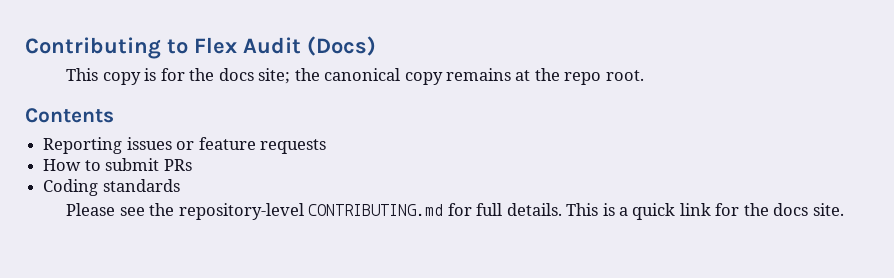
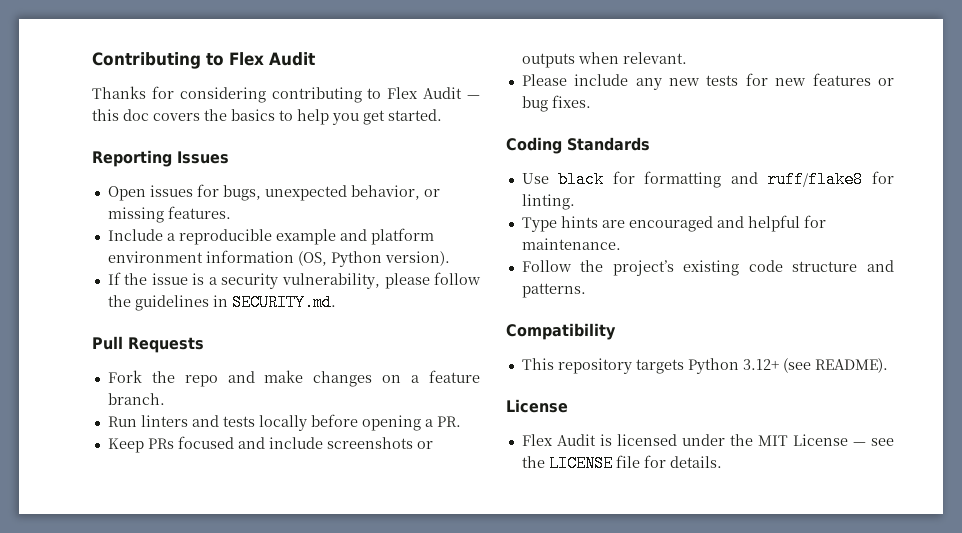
[307,36,376,56] [66,68,644,85] [25,108,114,123] [43,137,326,154] [43,158,192,171] [43,179,180,196] [66,203,844,220] (Docs) // This copy is for the docs site; the canonical copy remains at the repo root. // Contents // Reporting issues or feature requests // How to submit PRs // Coding standards // Please see the repository-level CONTRIBUTING.md for full details. This is a quick link for the docs site. -> [92,86,480,103] [92,109,442,125] [92,150,229,167] [107,184,440,201] [107,206,231,223] [107,228,434,245] [107,250,450,267] [107,272,481,289] [107,294,336,311] [92,336,204,353] [107,370,481,387] [107,393,165,405] [107,414,461,431] [107,436,433,453] [521,52,687,68] [521,73,894,90] [521,95,591,112] [506,137,650,154] [521,171,894,188] [521,194,575,210] [521,215,826,232] [521,238,621,250] [521,260,894,276] [521,283,586,298] [506,323,616,340] [521,358,888,374] [506,399,568,413] [521,434,894,446] [521,455,722,472] // Thanks for considering contributing to Flex Audit — this doc covers the basics to help you get started. // Reporting Issues // Open issues for bugs, unexpected behavior, or missing features. // Include a reproducible example and platform environment information (OS, Python version). // If the issue is a security vulnerability, please follow the guidelines in SECURITY.md. // Pull Requests // Fork the repo and make changes on a feature branch. // Run linters and tests locally before opening a PR. // Keep PRs focused and include screenshots or outputs when relevant. // Please include any new tests for new features or bug fixes. // Coding Standards // Use black for formatting and ruff/flake8 for linting. // Type hints are encouraged and helpful for maintenance. // Follow the project’s existing code structure and patterns. // Compatibility // This repository targets Python 3.12+ (see README). // License // Flex Audit is licensed under the MIT License — see the LICENSE file for details.

